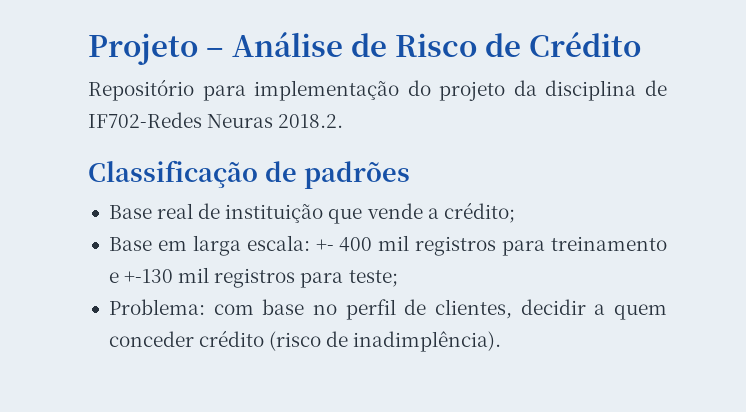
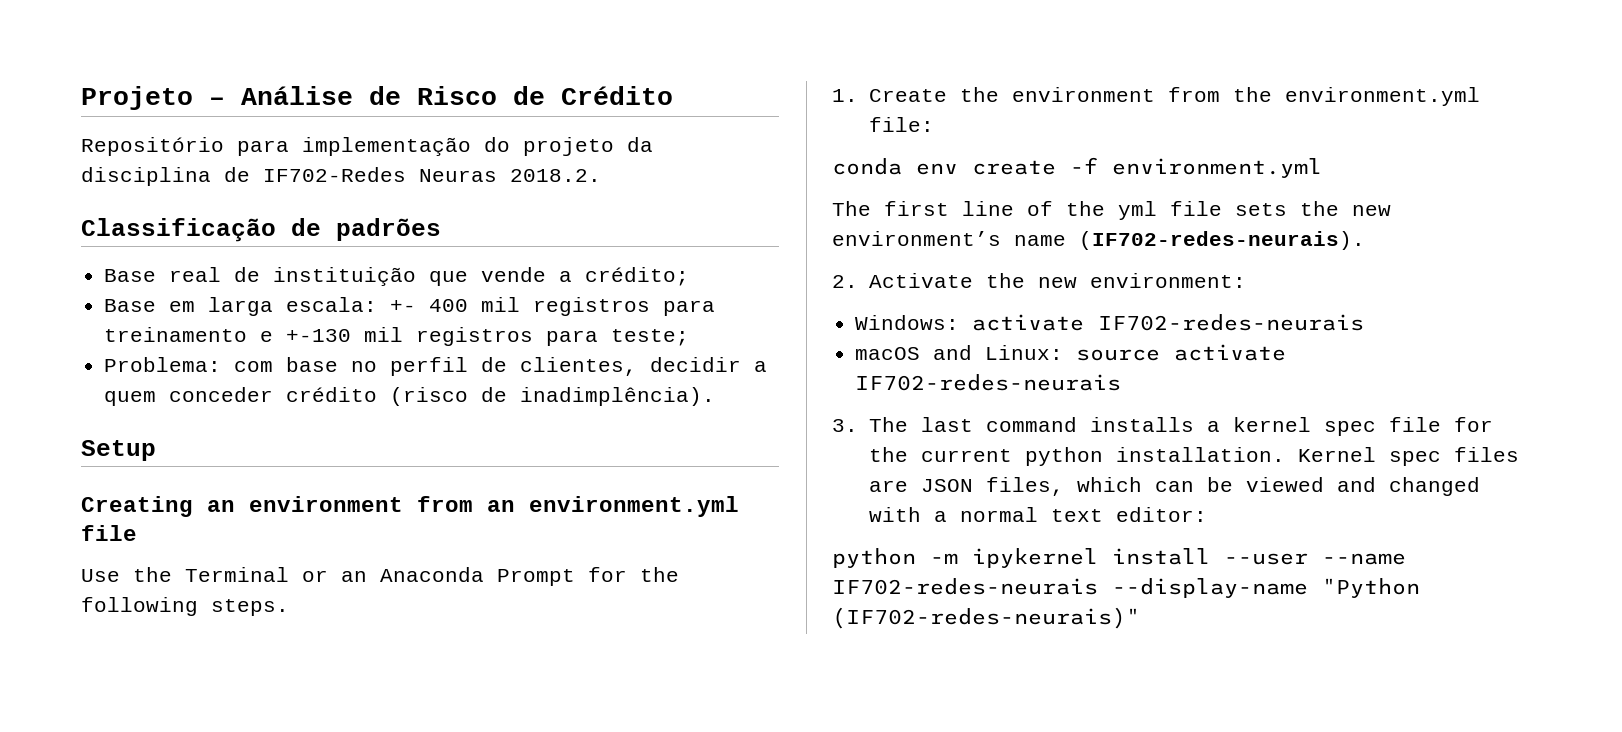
(502, 341) none -> [81,440,156,461] [81,496,739,517] [81,525,137,541] [81,567,679,586] [81,597,289,616] [832,87,1480,106] [868,117,934,132] [832,157,1322,178] [832,201,1391,220] [832,231,1365,250] [832,273,1246,288] [855,314,1365,331] [855,344,1287,361] [855,374,1122,391] [832,417,1493,436] [868,447,1519,466] [868,477,1480,496] [868,507,1207,522] [832,548,1406,568] [832,578,1420,598] [832,607,1140,629] // Setup // Creating an environment from an environment.yml file // Use the Terminal or an Anaconda Prompt for the following steps. // 1. Create the environment from the environment.yml file: // conda env create -f environment.yml // The first line of the yml file sets the new environment’s name (IF702-redes-neurais). // 2. Activate the new environment: // Windows: activate IF702-redes-neurais // macOS and Linux: source activate IF702-redes-neurais // 3. The last command installs a kernel spec file for the current python installation. Kernel spec files are JSON files, which can be viewed and changed with a normal text editor: // python -m ipykernel install --user --name IF702-redes-neurais --display-name "Python (IF702-redes-neurais)"

